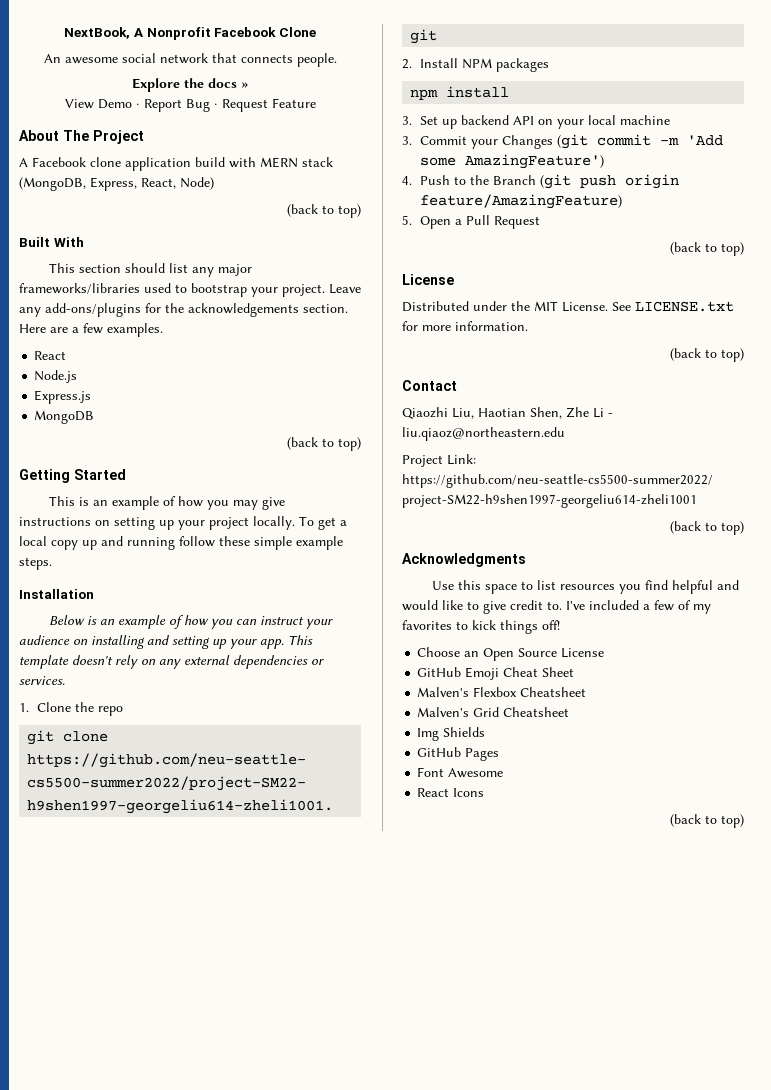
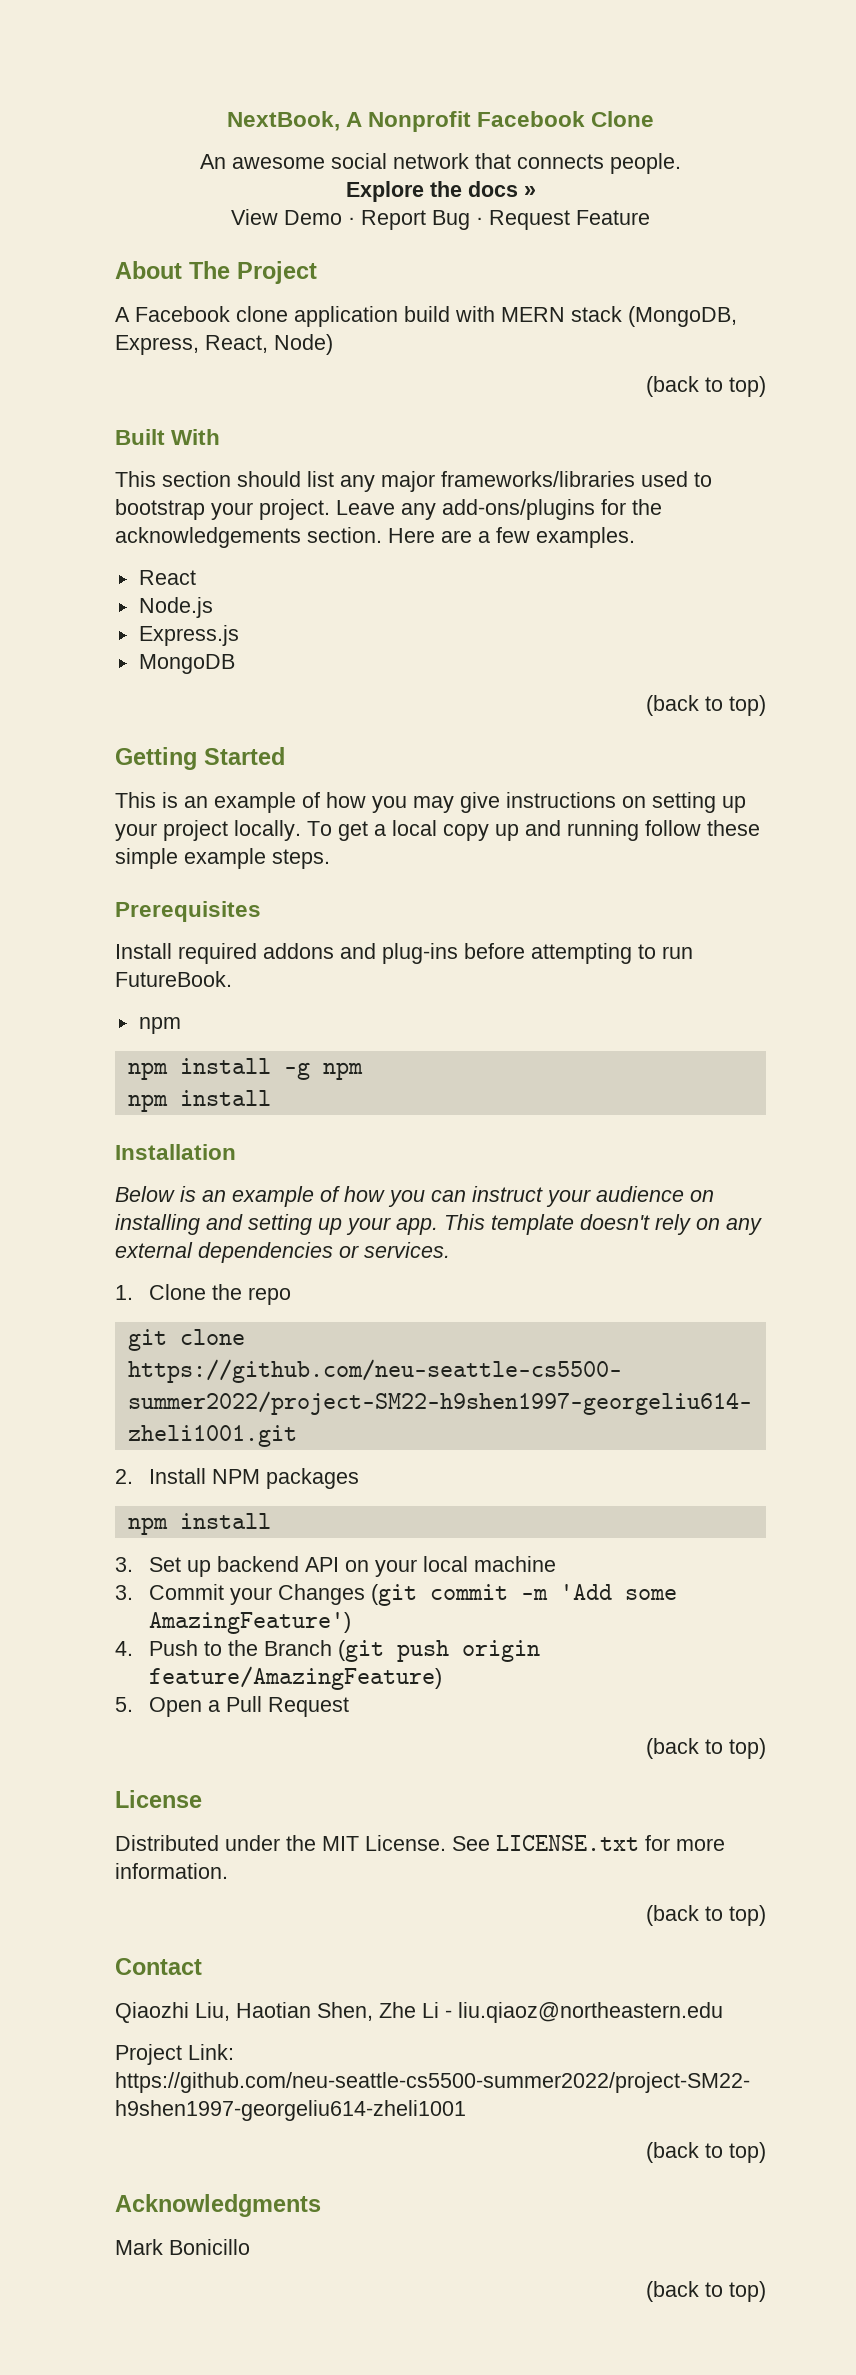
(52, 563) none -> [115,901,261,922] [115,943,693,964] [115,971,232,987] [138,1017,181,1034] [127,1058,363,1080] [127,1090,271,1112] // Prerequisites // Install required addons and plug-ins before attempting to run FutureBook. // npm // npm install -g npm // npm install
[432,580,740,594] [402,600,711,614] [402,620,560,634] [417,647,605,661] [417,667,575,680] [417,687,587,697] [417,707,570,717] [417,727,486,741] [417,747,500,761] [417,767,504,778] [417,788,485,797] Use this space to list resources you find helpful and would like to give credit to. I've included a few of my favorites to kick things off! // Choose an Open Source License // GitHub Emoji Cheat Sheet // Malven's Flexbox Cheatsheet // Malven's Grid Cheatsheet // Img Shields // GitHub Pages // Font Awesome // React Icons -> [115,2239,250,2255] Mark Bonicillo

